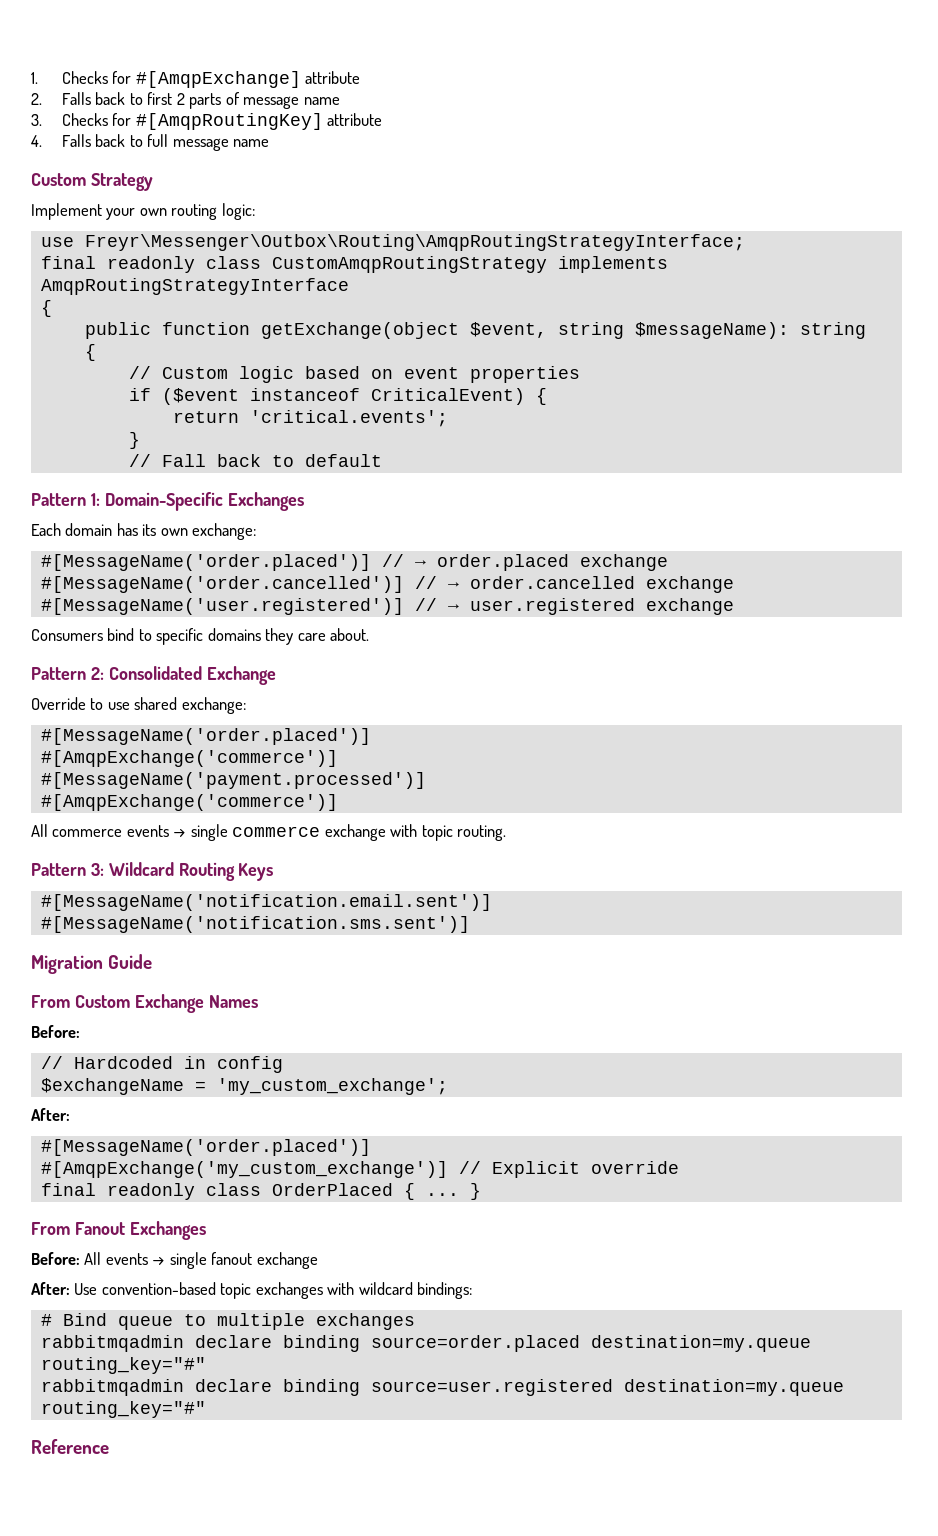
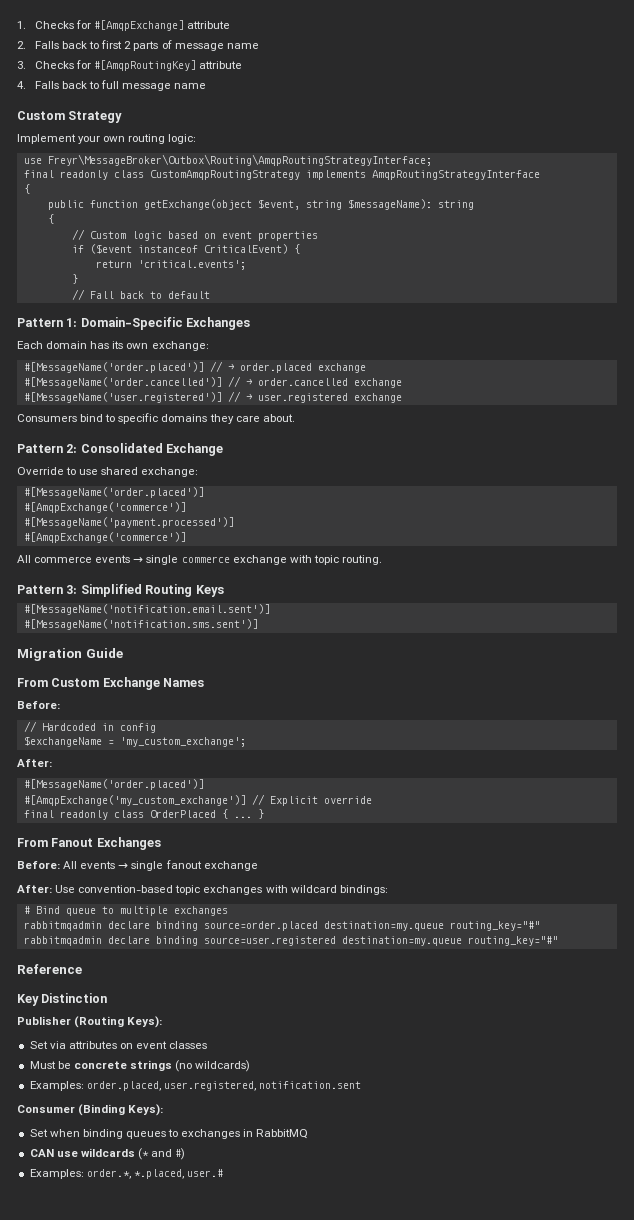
[84,234,745,251] Freyr\Messenger\Outbox\Routing\AmqpRoutingStrategyInterface; -> [47,154,432,166] Freyr\MessageBroker\Outbox\Routing\AmqpRoutingStrategyInterface;
[108,862,174,876] Wildcard -> [80,584,142,597] Simplified
(109, 1446) none -> [17,993,108,1006] [17,1016,163,1028] [29,1041,208,1049] [29,1060,251,1072] [29,1081,361,1091] [17,1104,164,1116] [29,1129,309,1139] [29,1148,186,1160] [29,1169,223,1179] // Key Distinction // Publisher (Routing Keys): // Set via attributes on event classes // Must be concrete strings (no wildcards) // Examples: order.placed, user.registered, notification.sent // Consumer (Binding Keys): // Set when binding queues to exchanges in RabbitMQ // CAN use wildcards (* and #) // Examples: order.*, *.placed, user.#

